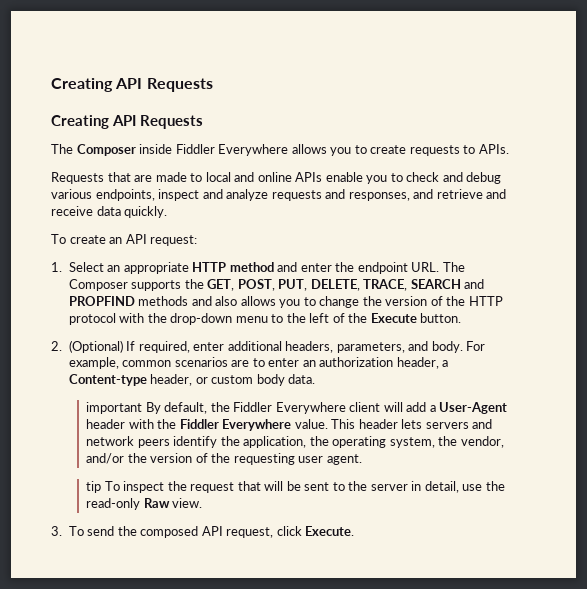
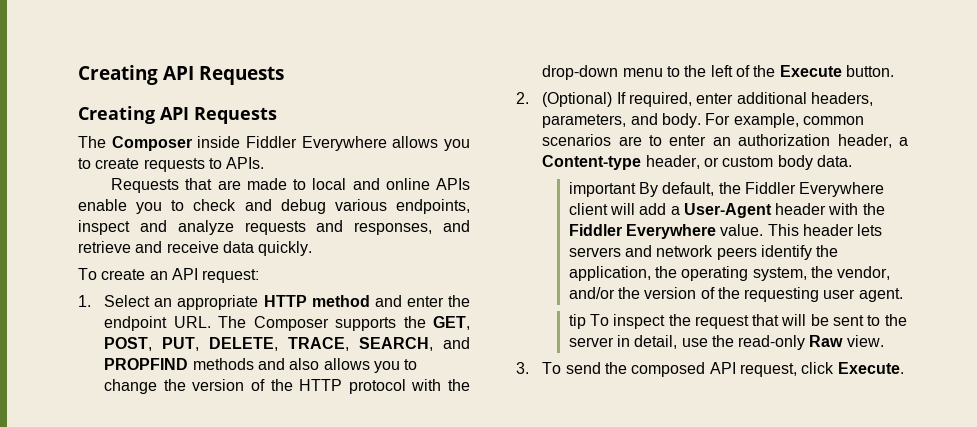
[410,279,461,289] SEARCH -> [359,337,434,351] SEARCH,

